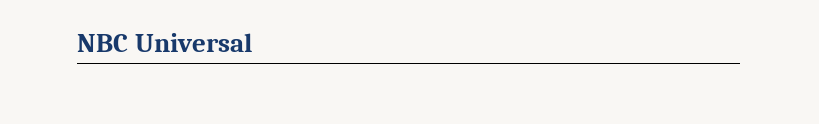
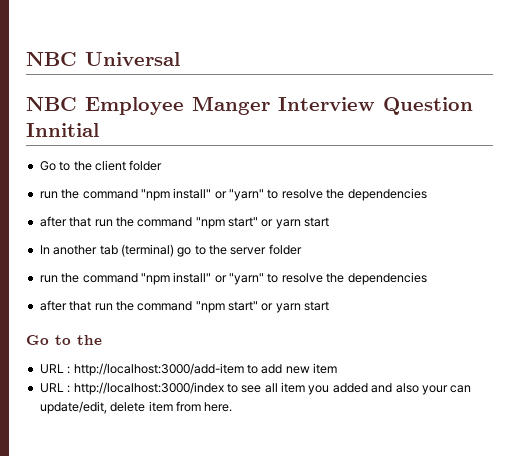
(253, 42) none -> [26,96,473,115] [26,123,99,137] [39,160,163,171] [39,188,427,201] [39,216,330,229] [39,244,302,257] [39,272,427,285] [39,300,330,313] [26,335,102,345] [39,363,337,376] [39,382,472,395] [39,401,233,414] // NBC Employee Manger Interview Question Innitial // Go to the client folder // run the command "npm install" or "yarn" to resolve the dependencies // after that run the command "npm start" or yarn start // In another tab (terminal) go to the server folder // run the command "npm install" or "yarn" to resolve the dependencies // after that run the command "npm start" or yarn start // Go to the // URL : http://localhost:3000/add-item to add new item // URL : http://localhost:3000/index to see all item you added and also your can update/edit, delete item from here.

